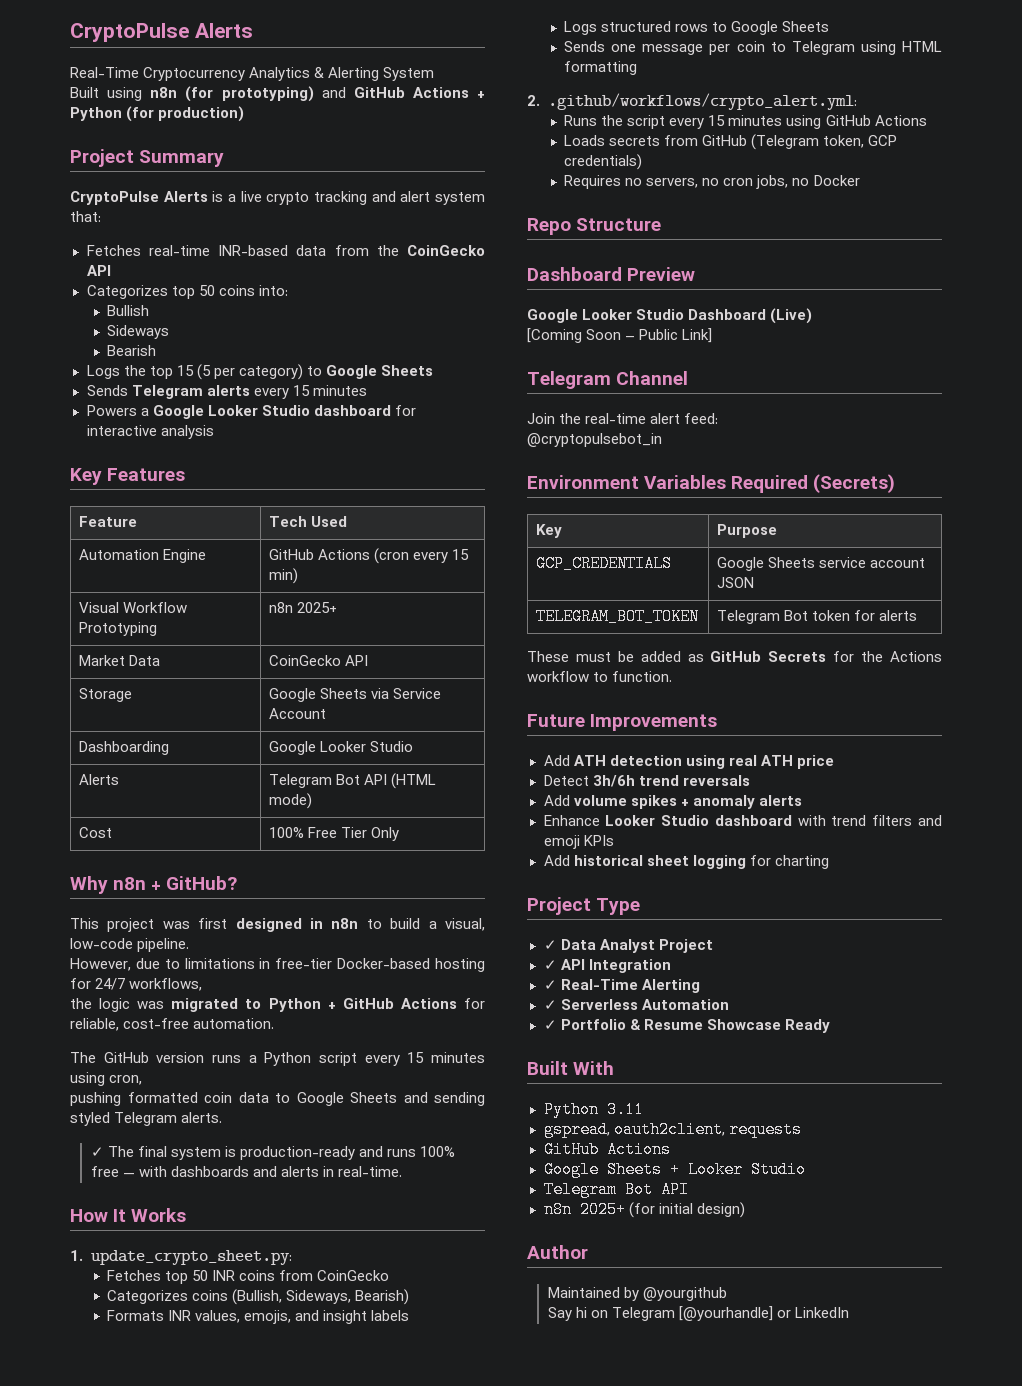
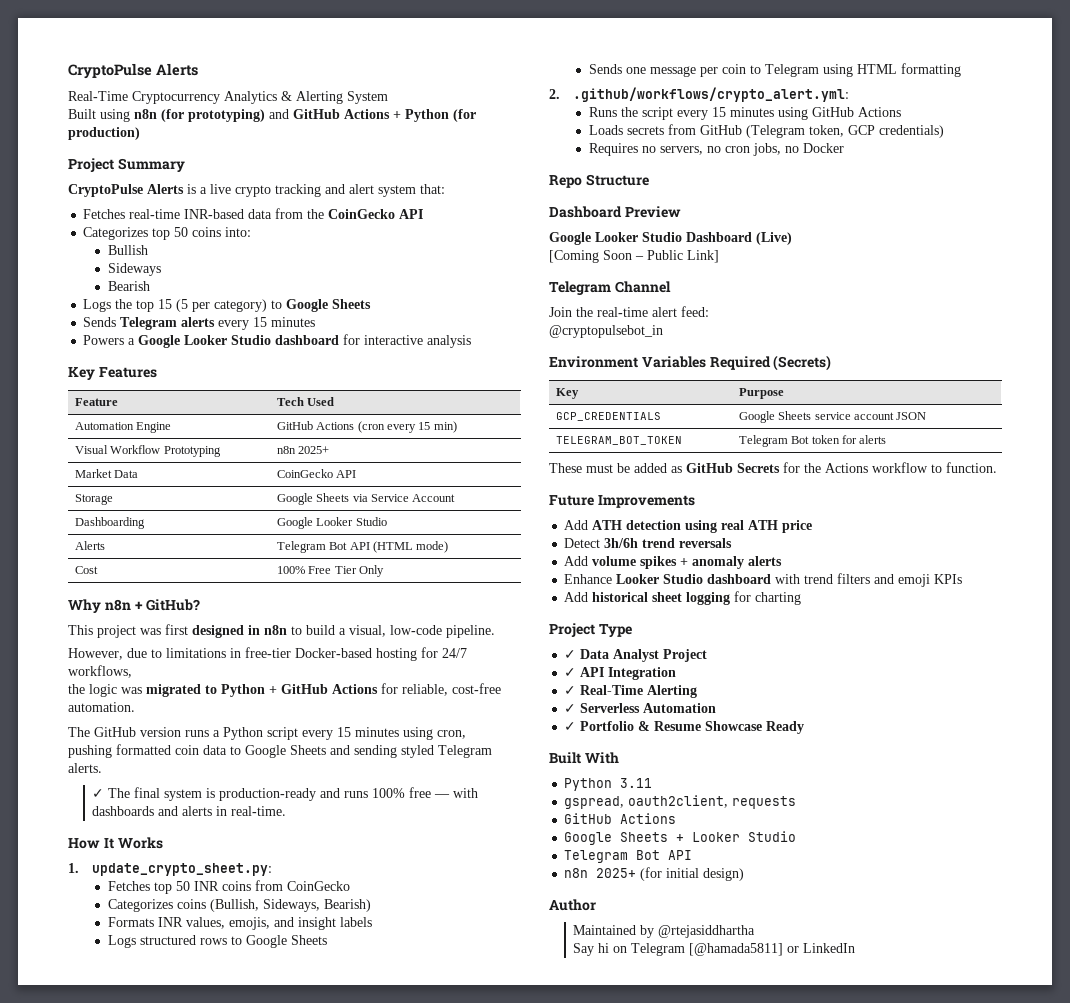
[642,1287,727,1301] @yourgithub -> [658,925,756,938] @rtejasiddhartha
[678,1306,773,1321] [@yourhandle] -> [689,943,784,956] [@hamada5811]

